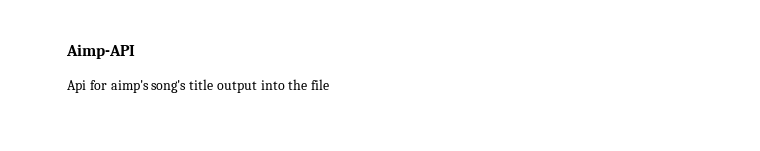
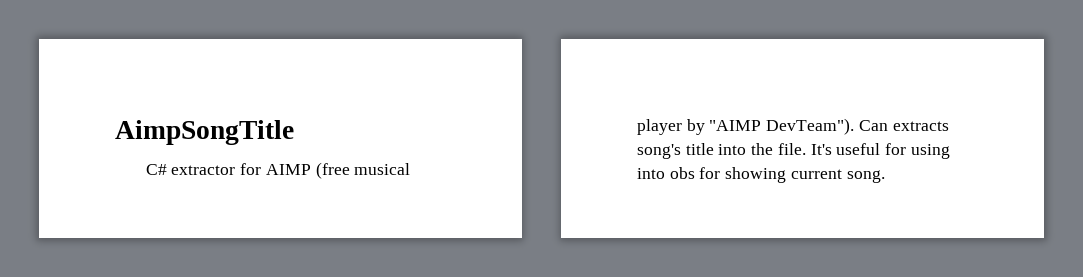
[66,44,135,59] [67,80,149,93] Aimp-API // Api for aimp's -> [115,120,294,145] [145,162,411,179] [637,118,949,135] AimpSongTitle // C# extractor for AIMP (free musical player by "AIMP DevTeam"). Can extracts
[216,81,257,93] output -> (714, 149) none
[311,79,330,90] file -> [777,143,950,159] [637,167,885,183] file. It's useful for using into obs for showing current song.

